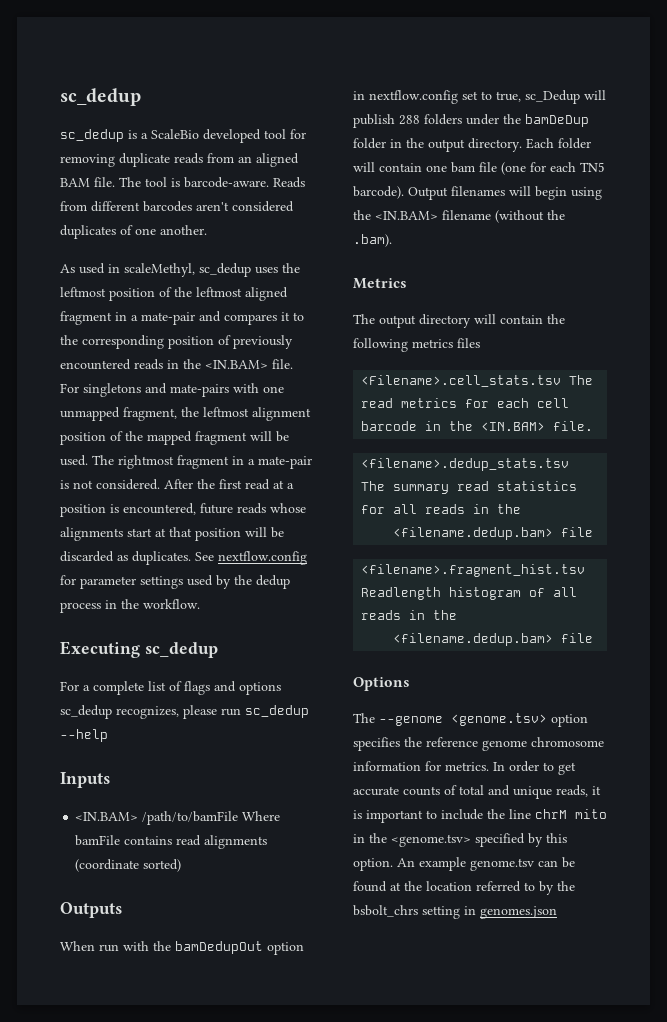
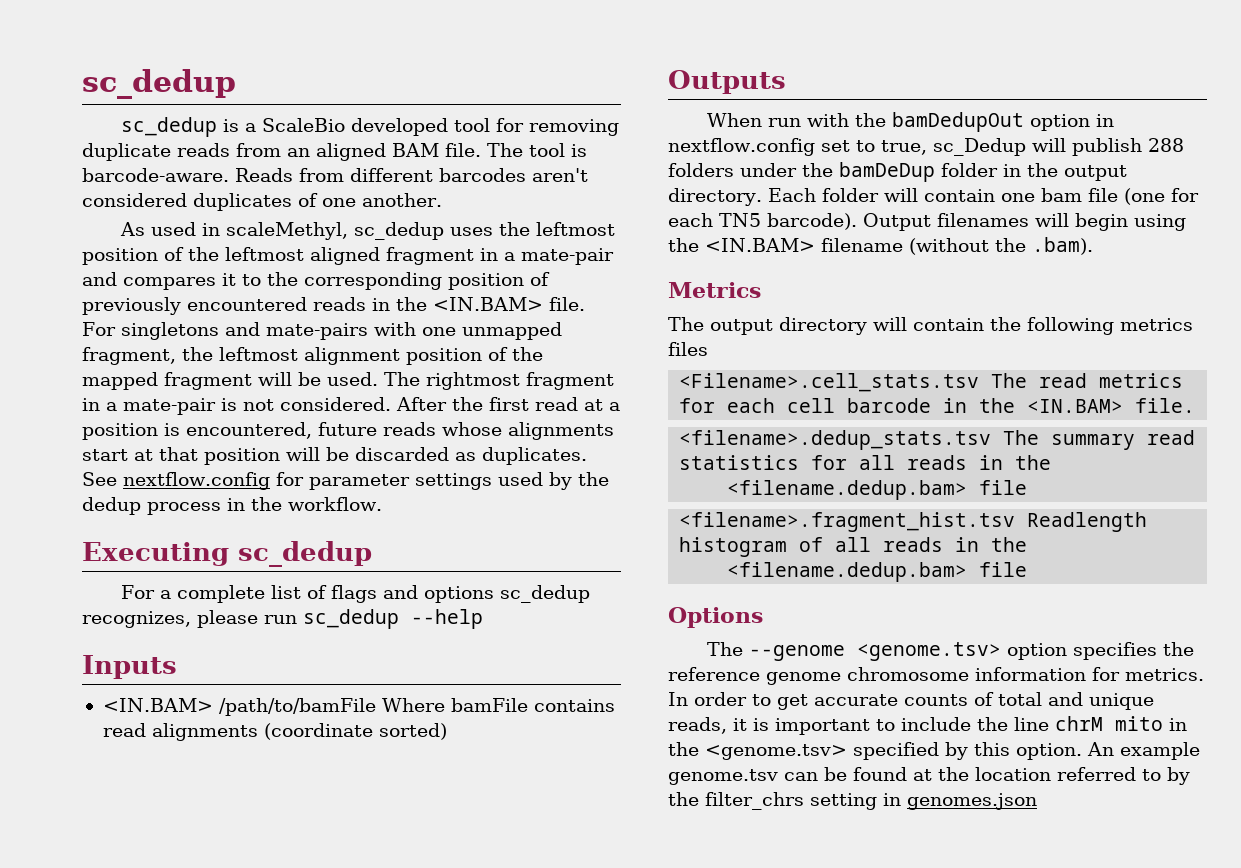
[353,905,418,917] bsbolt_chrs -> [705,792,804,810] filter_chrs

